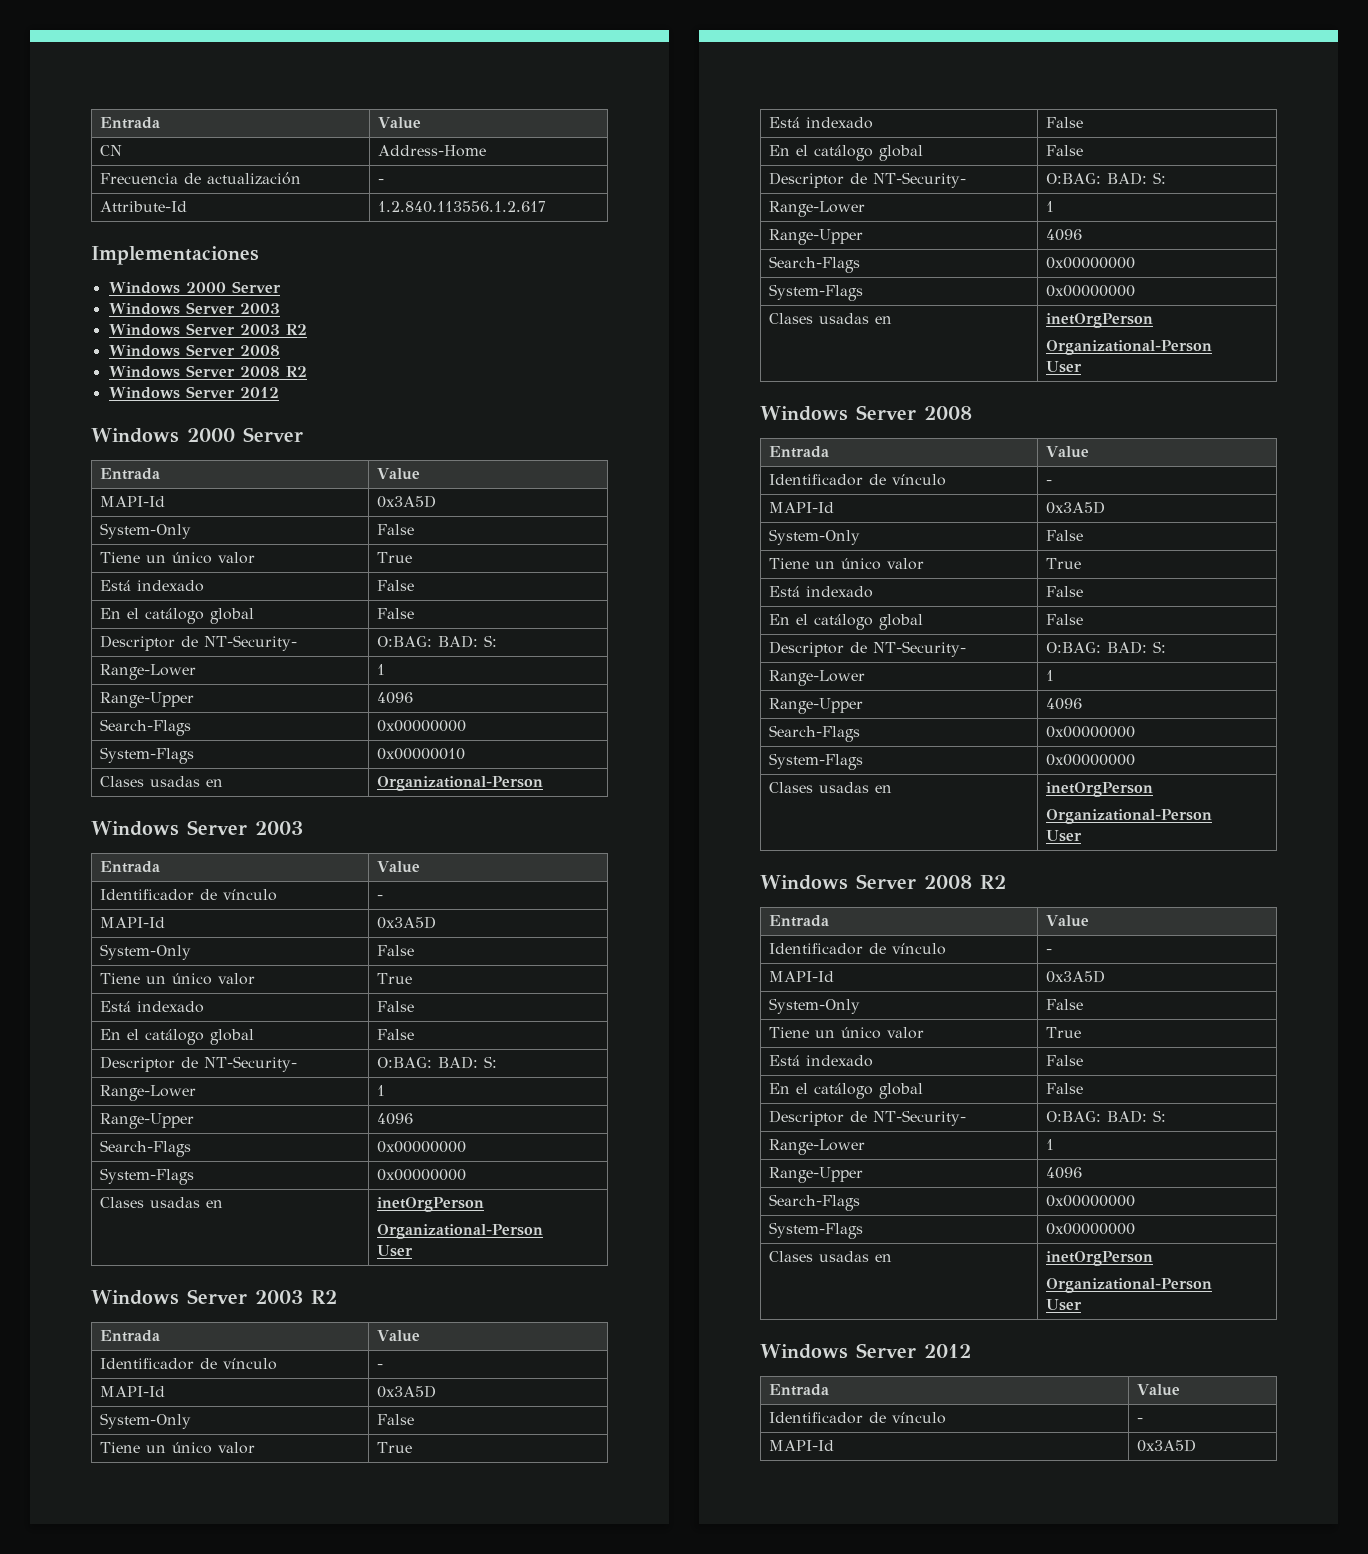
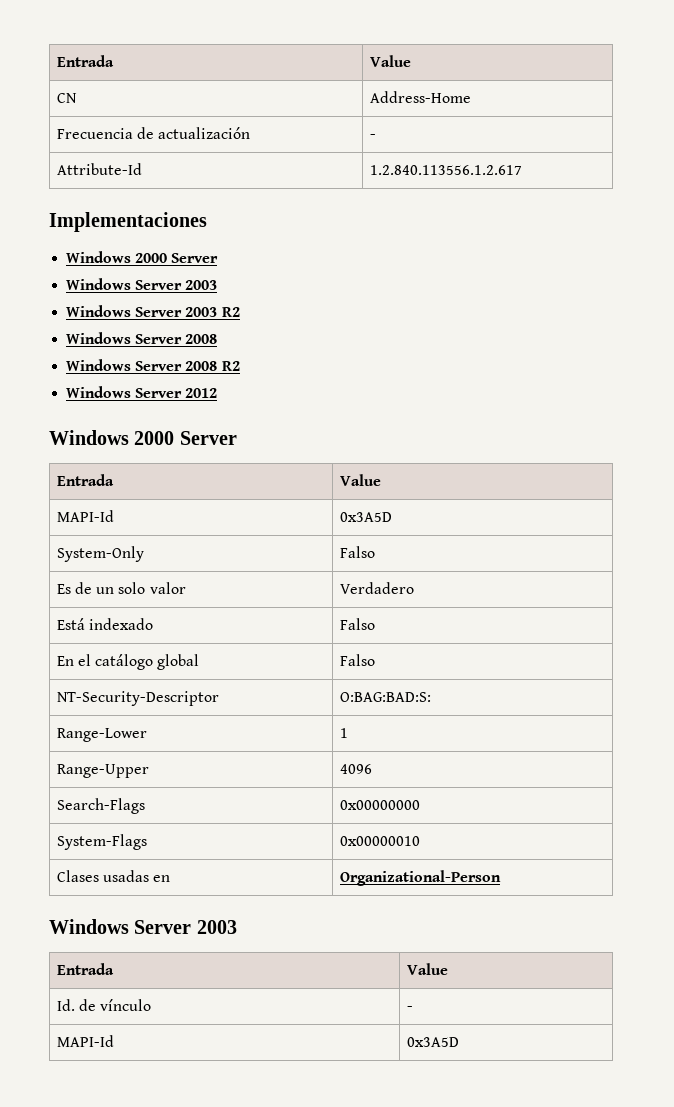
[377,524,415,535] [100,552,256,564] [377,552,413,563] [100,580,205,592] [377,580,415,591] [100,608,255,624] [377,608,415,619] [100,635,298,651] [377,635,498,648] False // Tiene un único valor | True // Está indexado | False // En el catálogo global | False // Descriptor de NT-Security- | O:BAG: BAD: S: -> [339,546,375,558] [56,582,186,594] [339,582,414,594] [56,618,154,630] [339,618,375,630] [56,654,200,670] [339,654,375,666] [56,691,219,706] [339,692,431,702] Falso // Es de un solo valor | Verdadero // Está indexado | Falso // En el catálogo global | Falso // NT-Security-Descriptor | O:BAG:BAD:S:
[100,889,278,901] [377,895,384,900] [100,917,166,928] [377,916,437,929] [100,944,192,960] [377,945,415,956] [100,973,256,985] [377,973,413,984] [100,1001,205,1013] [377,1001,415,1012] [100,1029,255,1045] [377,1029,415,1040] [100,1056,298,1072] [377,1056,498,1069] [100,1085,197,1101] [377,1085,386,1096] [100,1113,195,1129] [377,1113,414,1125] [100,1140,192,1157] [377,1141,467,1153] [100,1168,195,1185] [377,1169,467,1181] [100,1197,224,1208] [377,1197,485,1212] [377,1224,544,1239] [377,1245,414,1257] [91,1289,337,1305] [100,1330,161,1342] [377,1330,421,1342] [100,1358,278,1370] [377,1364,384,1369] [100,1386,166,1397] [377,1385,437,1398] [100,1413,192,1429] [377,1414,415,1425] [100,1442,256,1454] [377,1442,413,1453] [769,117,874,129] [1046,117,1084,128] [769,145,924,161] [1046,145,1084,156] [769,172,967,188] [1046,172,1167,185] [769,201,866,217] [1046,201,1055,212] [769,229,864,245] [1046,229,1083,241] [769,256,861,273] [1046,257,1136,269] [769,284,864,301] [1046,285,1136,297] [769,313,893,324] [1046,313,1154,328] [1046,340,1213,355] [1046,361,1083,373] [760,405,972,421] [769,446,830,458] [1046,446,1090,458] [769,474,947,486] [1046,480,1053,485] [769,502,835,513] [1046,501,1106,514] [769,529,861,545] [1046,530,1084,541] [769,558,925,570] [1046,558,1082,569] [769,586,874,598] [1046,586,1084,597] [769,614,924,630] [1046,614,1084,625] [769,641,967,657] [1046,641,1167,654] [769,670,866,686] [1046,670,1055,681] [769,698,864,714] [1046,698,1083,710] [769,725,861,742] [1046,726,1136,738] [769,753,864,770] [1046,754,1136,766] [769,782,893,793] [1046,782,1154,797] [1046,809,1213,824] [1046,830,1083,842] [760,874,1006,890] [769,915,830,927] [1046,915,1090,927] [769,943,947,955] [1046,949,1053,954] [769,971,835,982] [1046,970,1106,983] [769,998,861,1014] [1046,999,1084,1010] [769,1027,925,1039] [1046,1027,1082,1038] [769,1055,874,1067] [1046,1055,1084,1066] [769,1083,924,1099] [1046,1083,1084,1094] [769,1110,967,1126] [1046,1110,1167,1123] [769,1139,866,1155] [1046,1139,1055,1150] [769,1167,864,1183] [1046,1167,1083,1179] [769,1194,861,1211] [1046,1195,1136,1207] [769,1222,864,1239] [1046,1223,1136,1235] [769,1251,893,1262] [1046,1251,1154,1266] [1046,1278,1213,1293] [1046,1299,1083,1311] [760,1343,971,1359] [769,1384,830,1396] [1137,1384,1181,1396] [769,1412,947,1424] [1137,1418,1144,1423] [769,1440,835,1451] [1137,1439,1197,1452] Identificador de vínculo | - // MAPI-Id | 0x3A5D // System-Only | False // Tiene un único valor | True // Está indexado | False // En el catálogo global | False // Descriptor de NT-Security- | O:BAG: BAD: S: // Range-Lower | 1 // Range-Upper | 4096 // Search-Flags | 0x00000000 // System-Flags | 0x00000000 // Clases usadas en | inetOrgPerson // Organizational-Person // User // Windows Server 2003 R2 // Entrada | Value // Identificador de vínculo | - // MAPI-Id | 0x3A5D // System-Only | False // Tiene un único valor | True // Está indexado | False // En el catálogo global | False // Descriptor de NT-Security- | O:BAG: BAD: S: // Range-Lower | 1 // Range-Upper | 4096 // Search-Flags | 0x00000000 // System-Flags | 0x00000000 // Clases usadas en | inetOrgPerson // Organizational-Person // User // Windows Server 2008 // Entrada | Value // Identificador de vínculo | - // MAPI-Id | 0x3A5D // System-Only | False // Tiene un único valor | True // Está indexado | False // En el catálogo global | False // Descriptor de NT-Security- | O:BAG: BAD: S: // Range-Lower | 1 // Range-Upper | 4096 // Search-Flags | 0x00000000 // System-Flags | 0x00000000 // Clases usadas en | inetOrgPerson // Organizational-Person // User // Windows Server 2008 R2 // Entrada | Value // Identificador de vínculo | - // MAPI-Id | 0x3A5D // System-Only | False // Tiene un único valor | True // Está indexado | False // En el catálogo global | False // Descriptor de NT-Security- | O:BAG: BAD: S: // Range-Lower | 1 // Range-Upper | 4096 // Search-Flags | 0x00000000 // System-Flags | 0x00000000 // Clases usadas en | inetOrgPerson // Organizational-Person // User // Windows Server 2012 // Entrada | Value // Identificador de vínculo | - // MAPI-Id | 0x3A5D -> [56,999,152,1011] [406,1006,413,1011] [56,1035,114,1047] [406,1037,459,1047] Id. de vínculo | - // MAPI-Id | 0x3A5D

